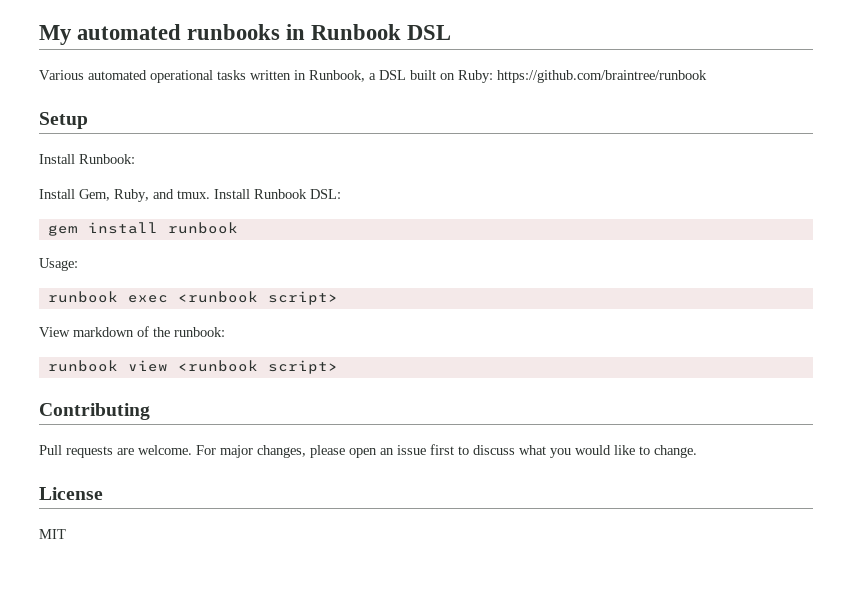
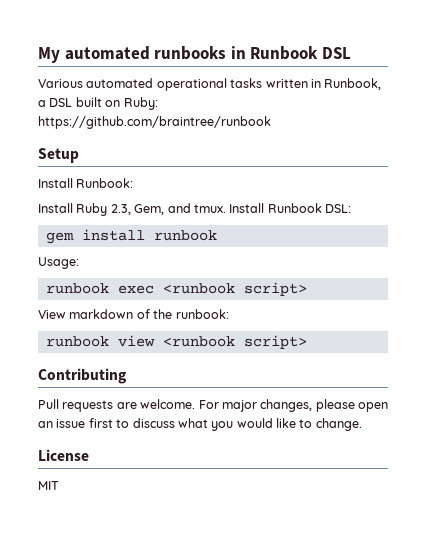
[79,189,149,202] Gem, Ruby, -> [76,203,165,216] Ruby 2.3, Gem,

